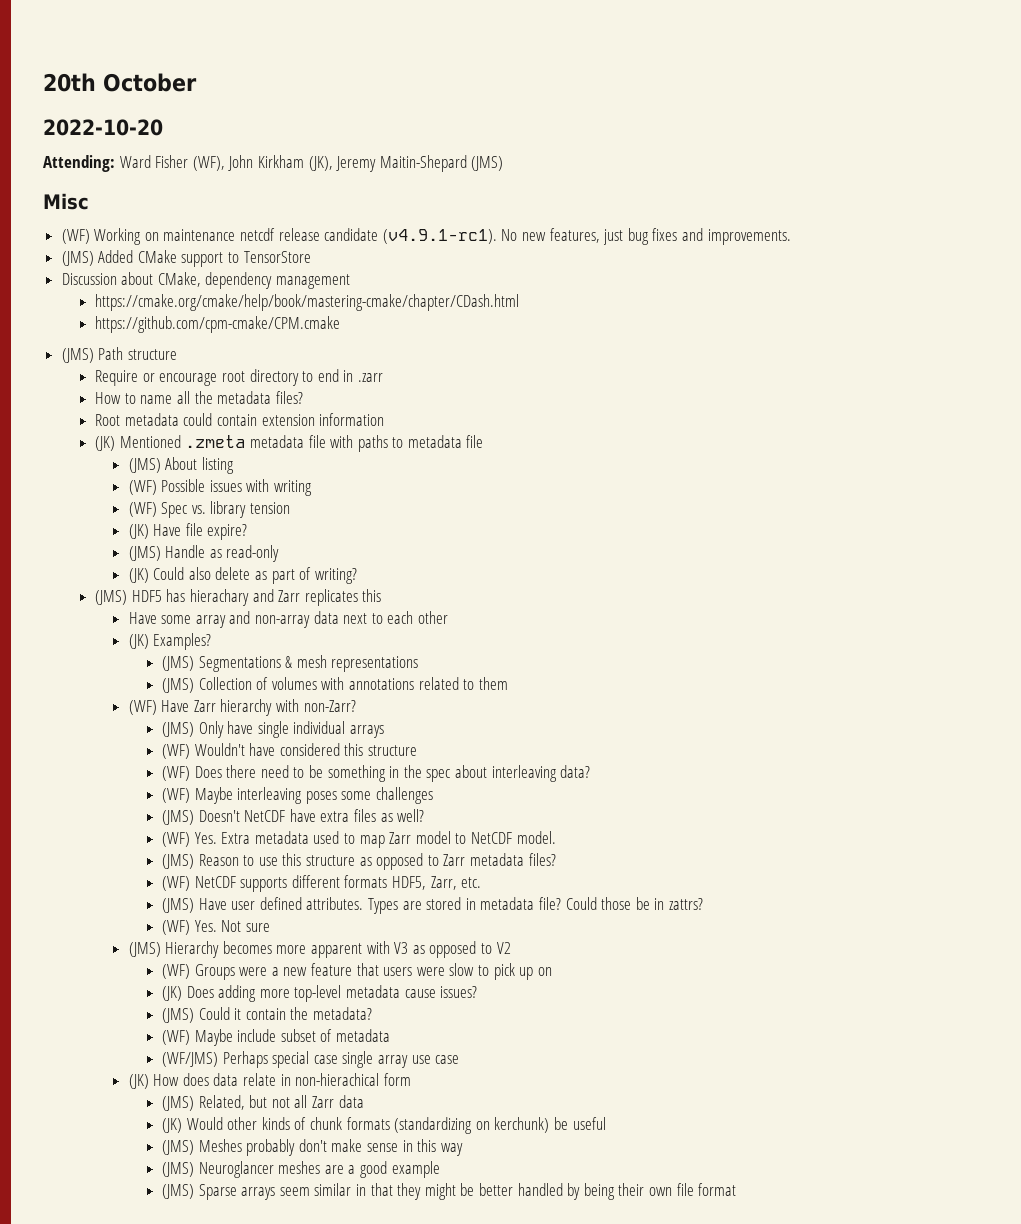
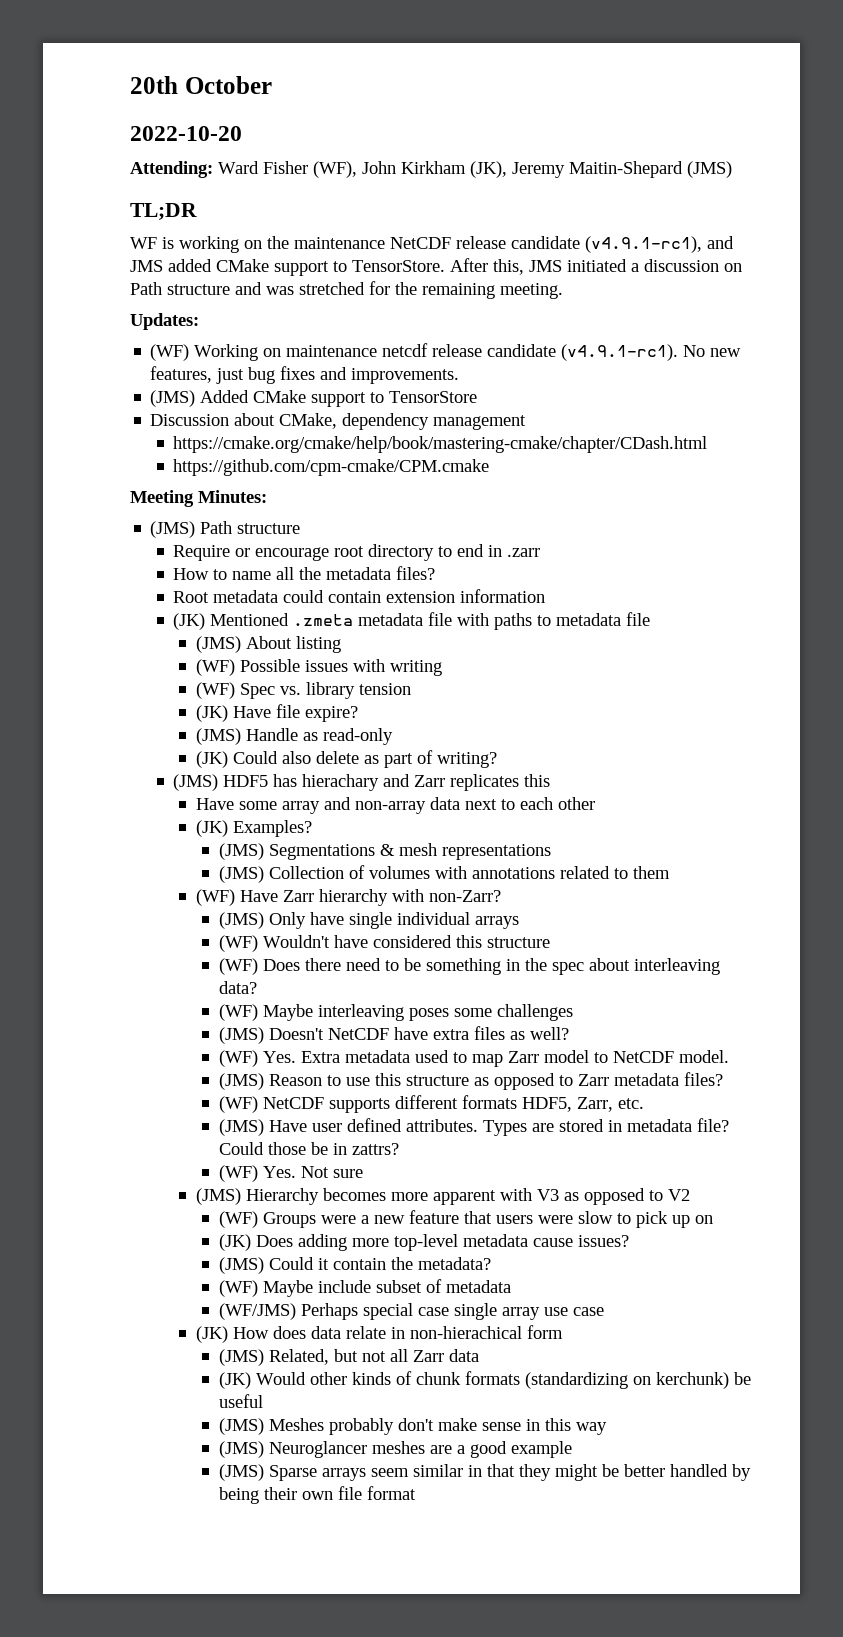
[43,193,89,210] Misc -> [130,203,197,220] [130,236,734,253] [130,258,742,276] [130,281,563,299] [130,313,199,330] TL;DR // WF is working on the maintenance NetCDF release candidate (v4.9.1-rc1), and JMS added CMake support to TensorStore. After this, JMS initiated a discussion on Path structure and was stretched for the remaining meeting. // Updates:
(341, 324) none -> [130,490,267,507] // Meeting Minutes:

